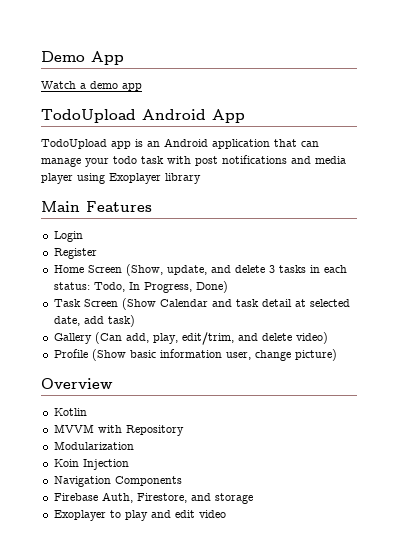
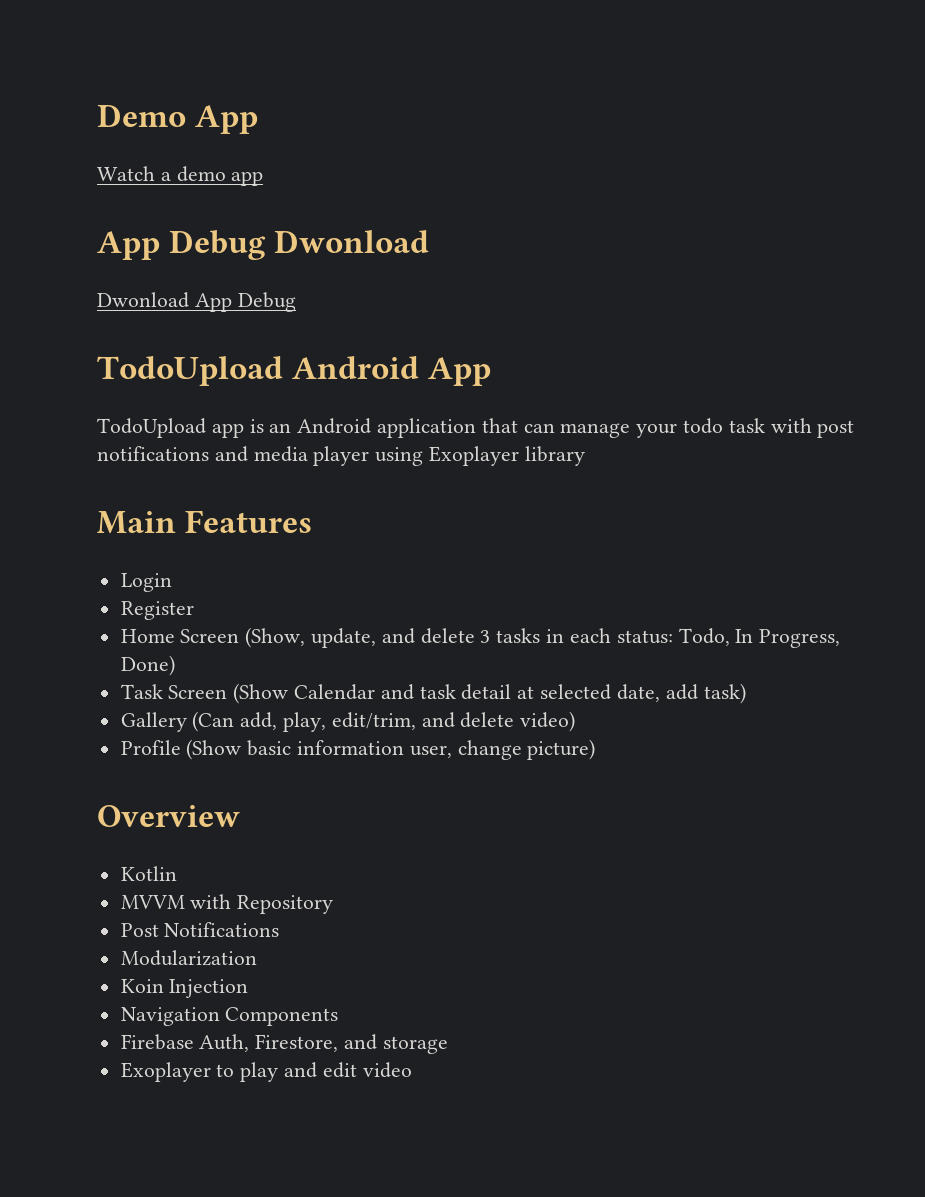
(142, 87) none -> [97,230,430,260] [97,292,296,312] // App Debug Dwonload // Dwonload App Debug
(184, 430) none -> [120,922,280,937] // Post Notifications

